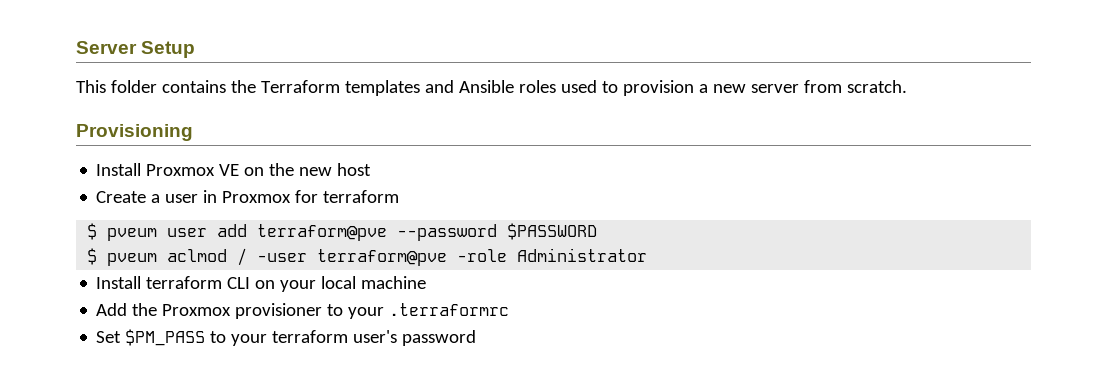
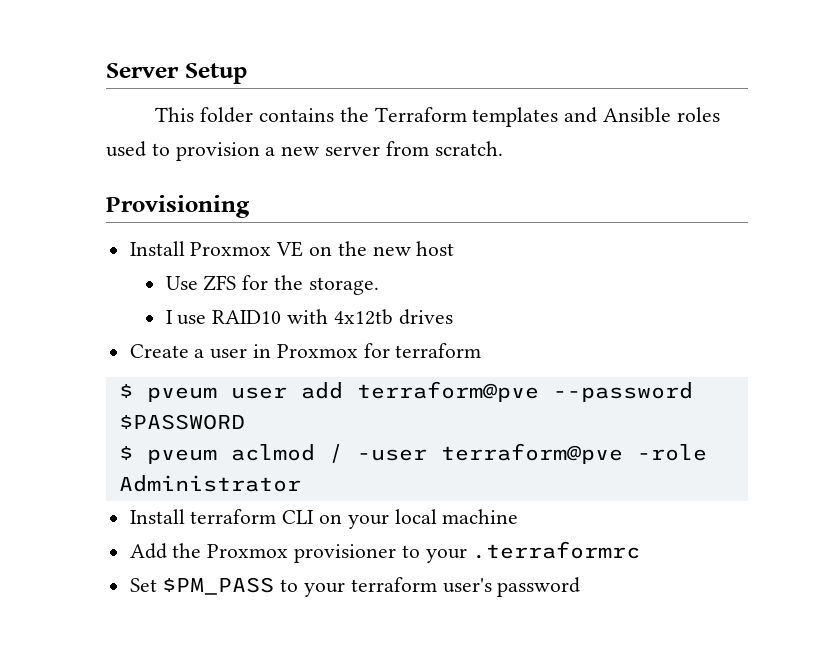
(372, 169) none -> [165,275,379,295] [165,309,453,325] // Use ZFS for the storage. // I use RAID10 with 4x12tb drives

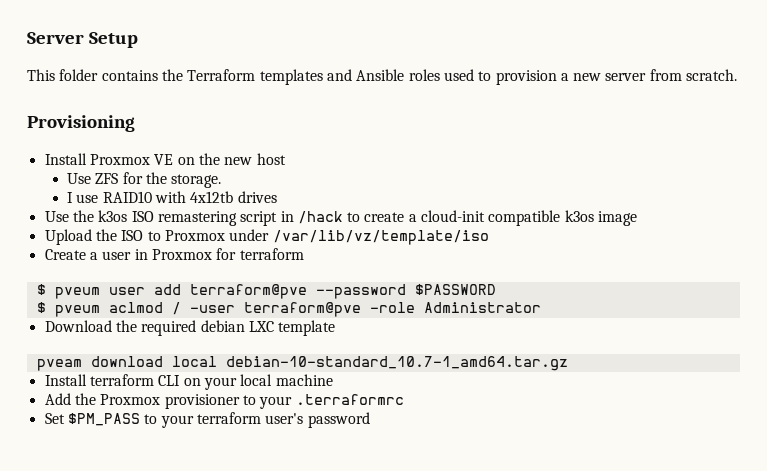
(453, 317) none -> [44,210,638,226] [44,229,489,245] // Use the k3os ISO remastering script in /hack to create a cloud-init compatible k3os image // Upload the ISO to Proxmox under /var/lib/vz/template/iso
(301, 483) none -> [44,320,336,336] [36,356,568,371] // Download the required debian LXC template // pveam download local debian-10-standard_10.7-1_amd64.tar.gz

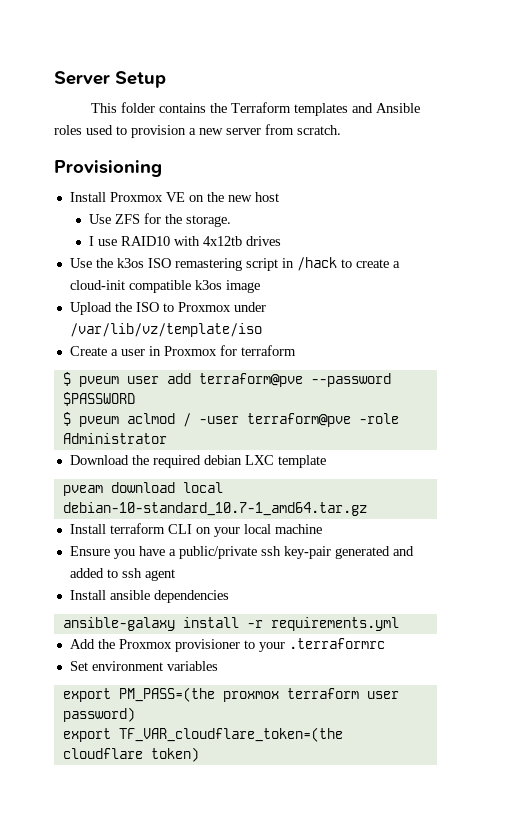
(333, 380) none -> [69,546,414,559] [69,568,175,581] [69,590,229,603] [62,617,399,631] // Ensure you have a public/private ssh key-pair generated and added to ssh agent // Install ansible dependencies // ansible-galaxy install -r requirements.yml
[67,412,370,428] $PM_PASS to your terraform user's password -> [91,661,218,671] [62,687,399,702] [62,707,135,722] [62,727,343,742] [62,747,199,762] environment variables // export PM_PASS=(the proxmox terraform user password) // export TF_VAR_cloudflare_token=(the cloudflare token)

